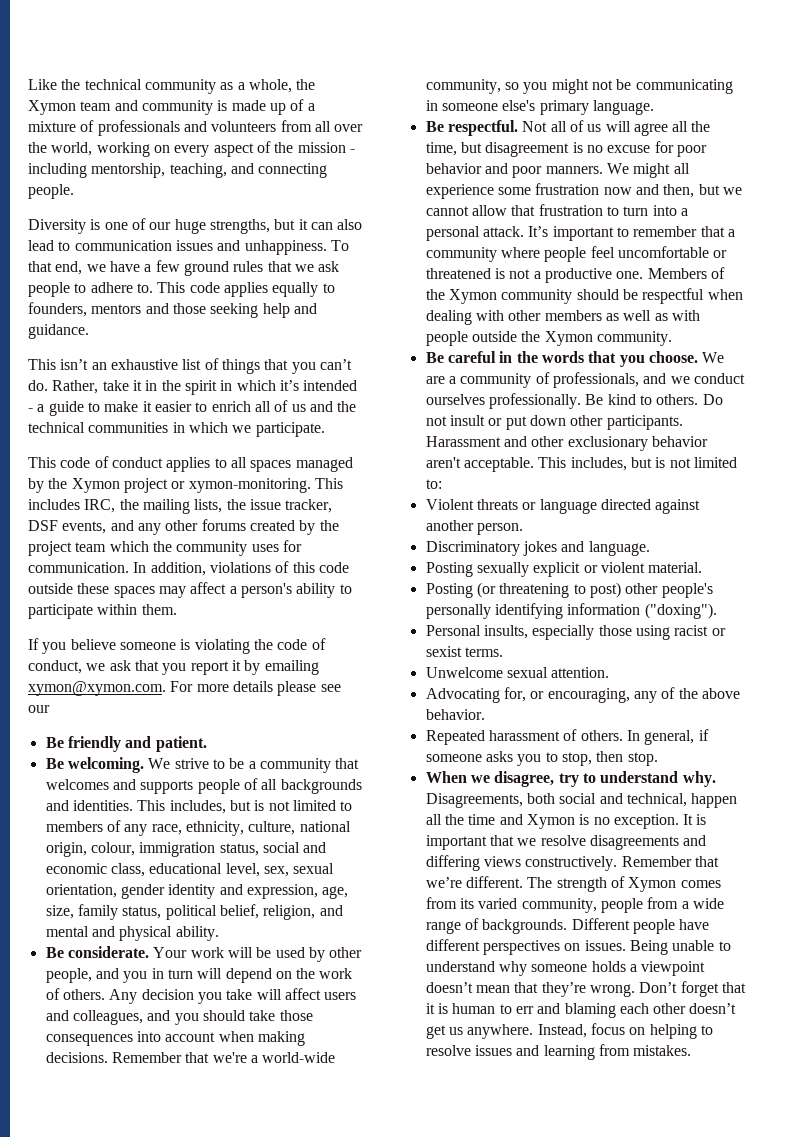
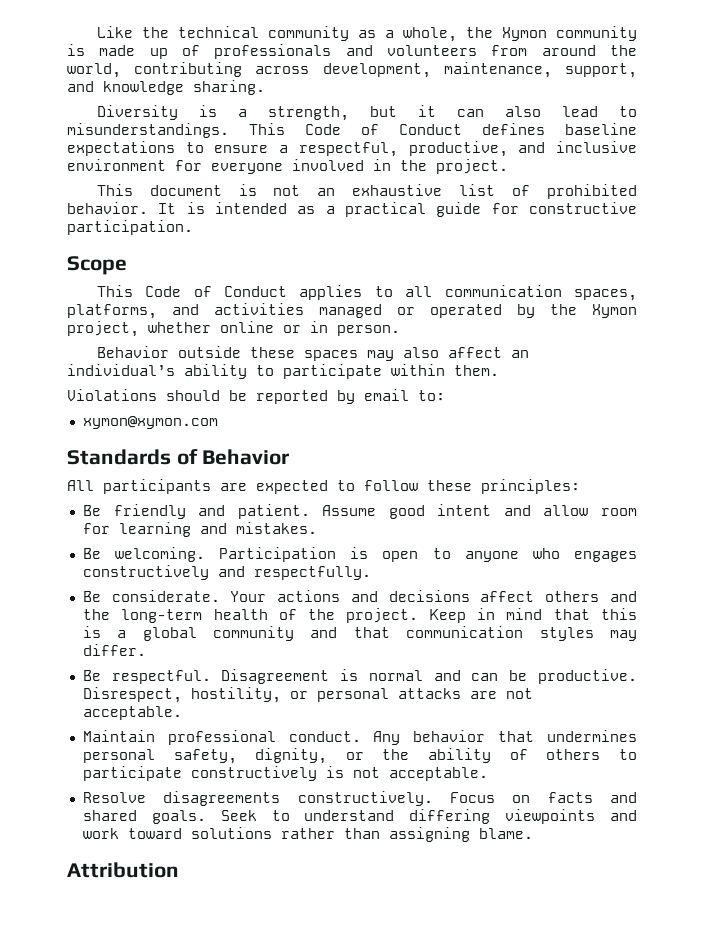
[80,100,138,111] team and -> (547, 34) none
[307,103,315,111] [28,120,95,132] a mixture of -> (200, 50) none
[314,121,364,132] [28,141,355,157] [28,163,328,178] [28,184,74,199] [28,218,270,234] all over the world, working on every aspect of the mission - including mentorship, teaching, and connecting people. // Diversity is one of our huge strengths, -> [541,45,637,56] [67,62,637,78] [67,80,265,95] [96,105,349,121] around the world, contributing across development, maintenance, support, and knowledge sharing. // Diversity is a strength,
[74,240,349,255] [28,260,340,276] [28,282,335,297] [28,302,317,318] [28,324,89,339] [28,358,352,374] [28,380,358,395] [28,400,357,416] [28,422,325,437] [28,456,353,472] [28,478,343,493] [28,499,333,514] [28,519,339,535] [28,540,302,556] [28,561,349,576] [28,582,292,598] communication issues and unhappiness. To that end, we have a few ground rules that we ask people to adhere to. This code applies equally to founders, mentors and those seeking help and guidance. // This isn’t an exhaustive list of things that you can’t do. Rather, take it in the spirit in which it’s intended - a guide to make it easier to enrich all of us and the technical communities in which we participate. // This code of conduct applies to all spaces managed by the Xymon project or xymon-monitoring. This includes IRC, the mailing lists, the issue tracker, DSF events, and any other forums created by the project team which the community uses for communication. In addition, violations of this code outside these spaces may affect a person's -> [67,123,637,138] [67,141,637,157] [67,159,508,174] [96,184,637,199] [67,202,637,217] [67,220,193,235] [67,256,127,275] [96,285,637,301] [67,303,637,319] [67,321,400,337] [96,346,529,361] [67,364,175,376] misunderstandings. This Code of Conduct defines baseline expectations to ensure a respectful, productive, and inclusive environment for everyone involved in the project. // This document is not an exhaustive list of prohibited behavior. It is intended as a practical guide for constructive participation. // Scope // This Code of Conduct applies to all communication spaces, platforms, and activities managed or operated by the Xymon project, whether online or in person. // Behavior outside these spaces may also affect an individual’s
[28,638,326,654] [28,660,319,675] [28,681,341,696] [28,705,50,713] [45,736,207,752] [45,757,360,773] [45,778,362,794] [45,800,353,814] [45,820,351,836] [45,842,327,857] [45,863,335,877] [45,884,349,899] [45,904,343,920] [45,926,219,941] [45,946,363,962] [45,968,353,983] [45,988,357,1004] [45,1010,313,1025] [45,1031,305,1046] [45,1052,336,1063] [425,79,733,94] [425,100,654,115] [425,120,711,136] [425,141,707,157] [425,163,690,178] [425,183,742,199] [425,204,688,216] [425,226,735,241] [425,246,728,262] [425,267,725,283] [425,288,743,304] [425,310,700,325] [425,331,672,346] [425,351,725,367] [425,372,745,388] [425,393,723,409] [425,415,683,430] [425,436,708,451] [425,457,737,472] [425,479,442,489] [425,499,701,514] [425,520,523,535] [425,541,650,556] [425,562,703,577] [425,582,713,598] [425,603,717,619] [425,625,726,640] [425,646,503,657] [425,667,610,678] [425,687,740,703] [425,709,485,720] [425,729,709,745] [425,751,658,766] [425,771,716,787] [425,793,738,808] [425,814,707,829] [425,835,707,850] [425,855,719,871] [425,876,721,892] [425,897,724,913] [425,918,710,934] [425,939,731,955] [425,961,706,976] [425,981,746,997] [425,1003,737,1018] [425,1023,713,1039] [425,1044,692,1060] If you believe someone is violating the code of conduct, we ask that you report it by emailing xymon@xymon.com. For more details please see our // Be friendly and patient. // Be welcoming. We strive to be a community that welcomes and supports people of all backgrounds and identities. This includes, but is not limited to members of any race, ethnicity, culture, national origin, colour, immigration status, social and economic class, educational level, sex, sexual orientation, gender identity and expression, age, size, family status, political belief, religion, and mental and physical ability. // Be considerate. Your work will be used by other people, and you in turn will depend on the work of others. Any decision you take will affect users and colleagues, and you should take those consequences into account when making decisions. Remember that we're a world-wide community, so you might not be communicating in someone else's primary language. // Be respectful. Not all of us will agree all the time, but disagreement is no excuse for poor behavior and poor manners. We might all experience some frustration now and then, but we cannot allow that frustration to turn into a personal attack. It’s important to remember that a community where people feel uncomfortable or threatened is not a productive one. Members of the Xymon community should be respectful when dealing with other members as well as with people outside the Xymon community. // Be careful in the words that you choose. We are a community of professionals, and we conduct ourselves professionally. Be kind to others. Do not insult or put down other participants. Harassment and other exclusionary behavior aren't acceptable. This includes, but is not limited to: // Violent threats or language directed against another person. // Discriminatory jokes and language. // Posting sexually explicit or violent material. // Posting (or threatening to post) other people's personally identifying information ("doxing"). // Personal insults, especially those using racist or sexist terms. // Unwelcome sexual attention. // Advocating for, or encouraging, any of the above behavior. // Repeated harassment of others. In general, if someone asks you to stop, then stop. // When we disagree, try to understand why. Disagreements, both social and technical, happen all the time and Xymon is no exception. It is important that we resolve disagreements and differing views constructively. Remember that we’re different. The strength of Xymon comes from its varied community, people from a wide range of backgrounds. Different people have different perspectives on issues. Being unable to understand why someone holds a viewpoint doesn’t mean that they’re wrong. Don’t forget that it is human to err and blaming each other doesn’t get us anywhere. Instead, focus on helping to resolve issues and learning from mistakes. -> [67,389,445,404] [82,416,218,429] [67,449,290,465] [67,479,580,494] [82,504,638,519] [82,522,317,537] [82,547,638,562] [82,565,371,580] [82,590,638,602] [82,608,637,623] [82,626,637,641] [82,644,146,656] [82,669,638,684] [82,687,533,703] [82,706,182,720] [82,730,637,745] [82,748,638,764] [82,766,488,781] [82,791,637,806] [82,809,637,824] [82,827,533,842] [67,862,179,878] Violations should be reported by email to: // xymon@xymon.com // Standards of Behavior // All participants are expected to follow these principles: // Be friendly and patient. Assume good intent and allow room for learning and mistakes. // Be welcoming. Participation is open to anyone who engages constructively and respectfully. // Be considerate. Your actions and decisions affect others and the long-term health of the project. Keep in mind that this is a global community and that communication styles may differ. // Be respectful. Disagreement is normal and can be productive. Disrespect, hostility, or personal attacks are not acceptable. // Maintain professional conduct. Any behavior that undermines personal safety, dignity, or the ability of others to participate constructively is not acceptable. // Resolve disagreements constructively. Focus on facts and shared goals. Seek to understand differing viewpoints and work toward solutions rather than assigning blame. // Attribution

